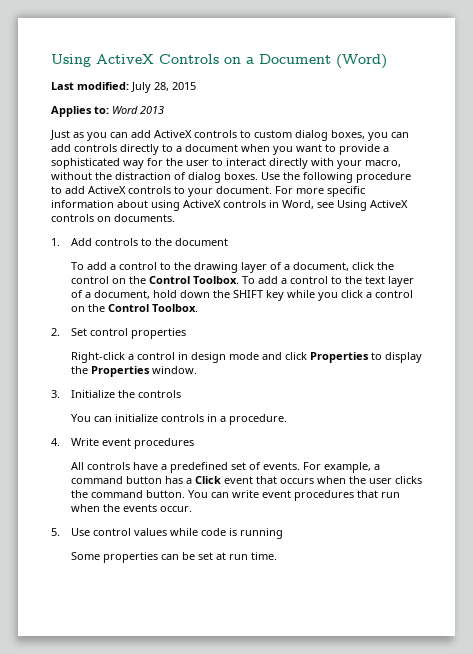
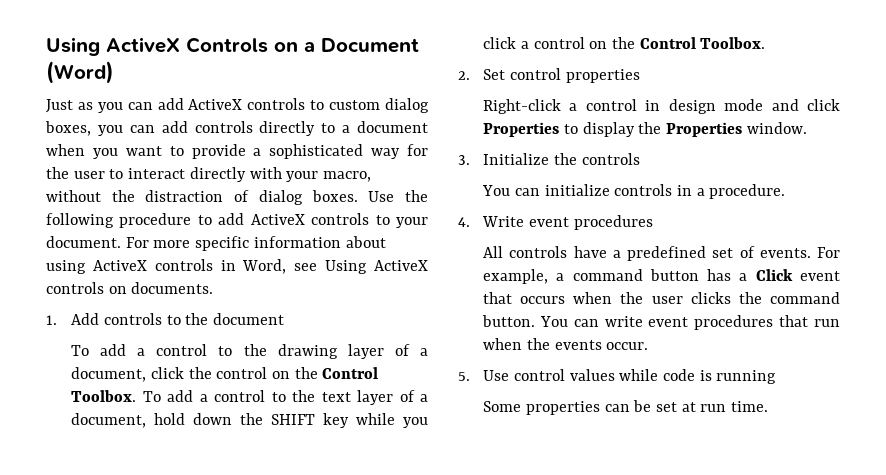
[51,82,196,93] [51,106,164,117] // Last modified: July 28, 2015 // Applies to: Word 2013 -> (114, 72) none

